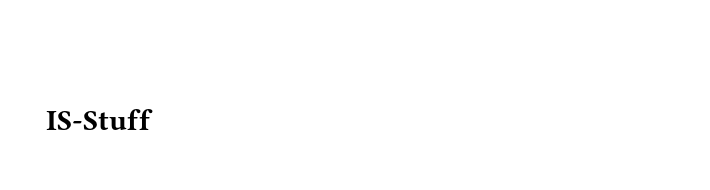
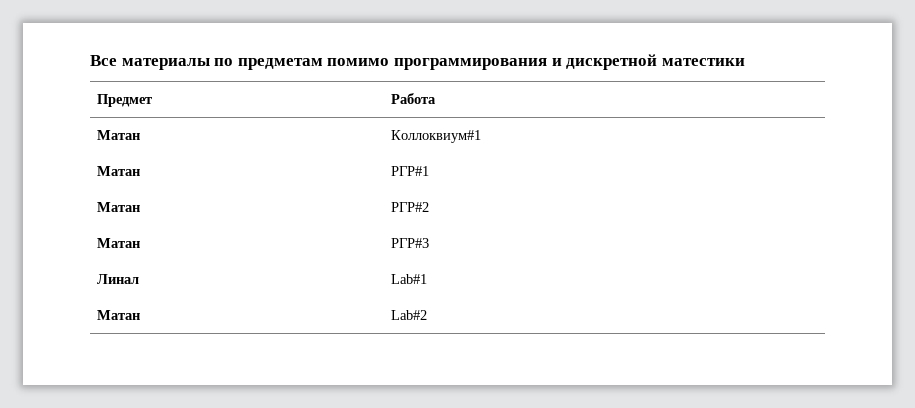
[46,109,153,130] IS-Stuff -> [90,54,745,70] [97,94,153,107] [391,93,437,104] [97,130,141,140] [391,130,482,143] [97,166,141,176] [391,166,430,176] [97,202,141,212] [391,202,430,212] [97,238,141,248] [391,238,430,248] [97,274,140,284] [391,274,428,284] [97,310,141,320] [391,310,428,320] Все материалы по предметам помимо программирования и дискретной матестики // Предмет | Работа // Матан | Коллоквиум#1 // Матан | РГР#1 // Матан | РГР#2 // Матан | РГР#3 // Линал | Lab#1 // Матан | Lab#2

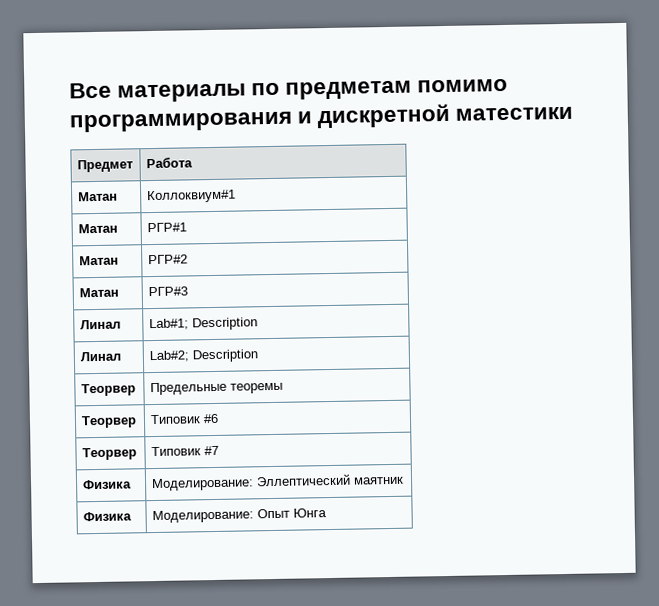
[391,274,428,284] [97,310,141,320] [391,310,428,320] Lab#1 // Матан | Lab#2 -> [148,317,258,331] [79,351,121,362] [148,349,258,363] [80,383,136,397] [149,381,283,396] [80,415,137,429] [149,413,219,425] [81,447,137,461] [150,445,219,457] [81,479,132,490] [150,473,404,492] [82,511,132,522] [151,508,327,524] Lab#1; Description // Линал | Lab#2; Description // Теорвер | Предельные теоремы // Теорвер | Типовик #6 // Теорвер | Типовик #7 // Физика | Моделирование: Эллептический маятник // Физика | Моделирование: Опыт Юнга

